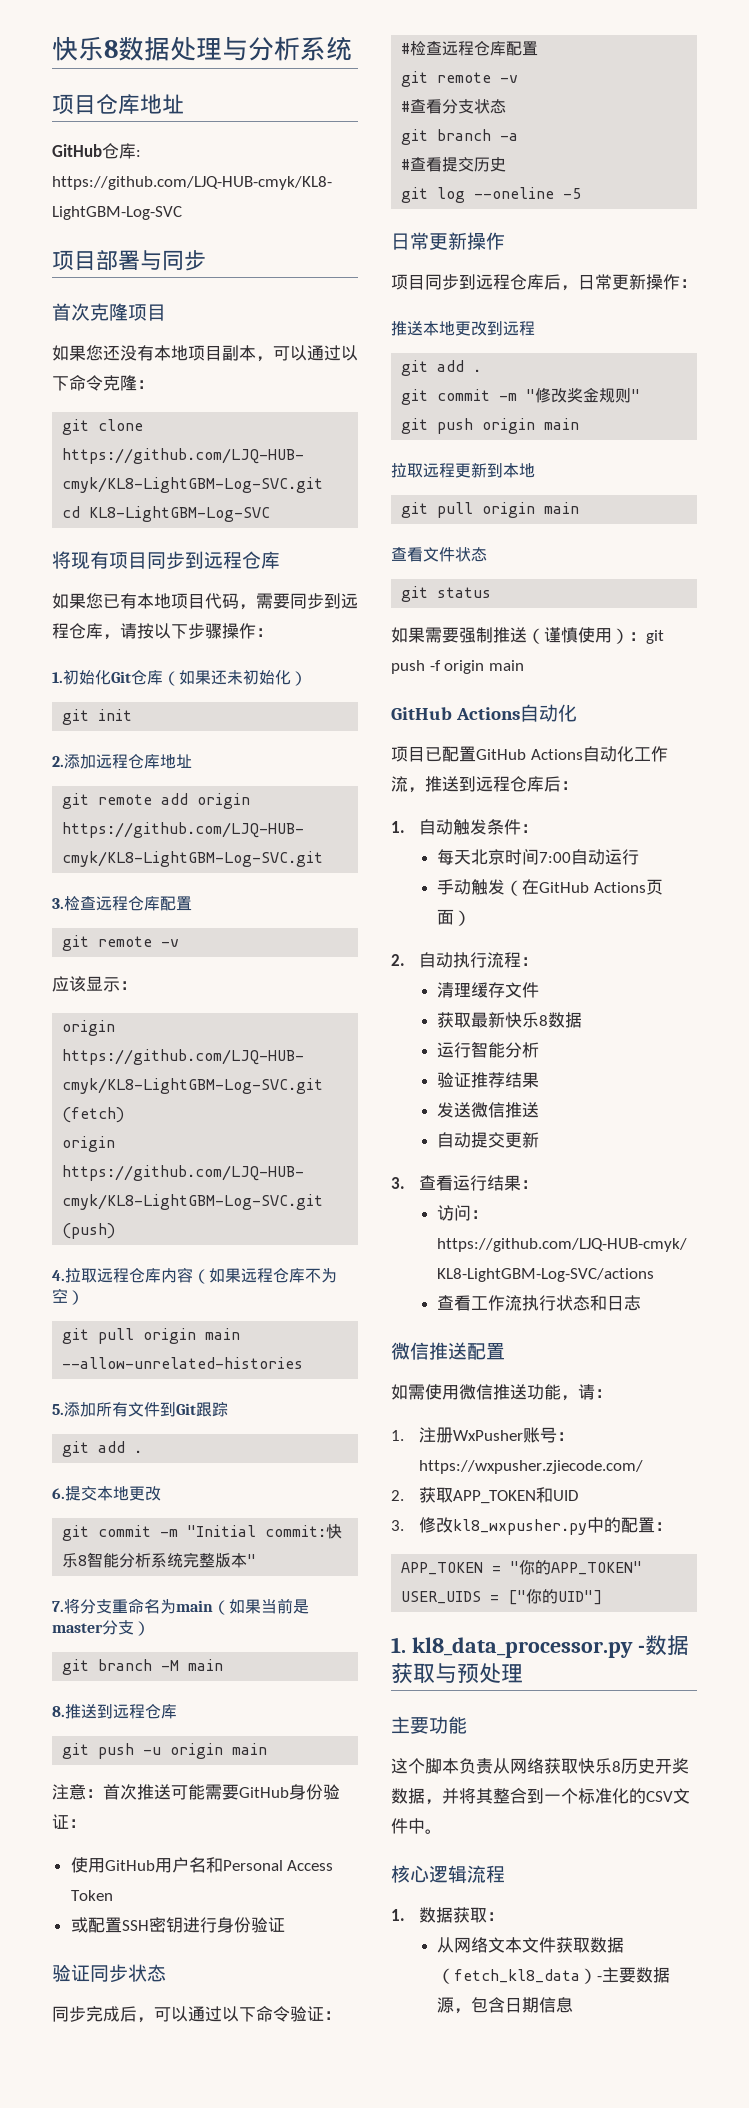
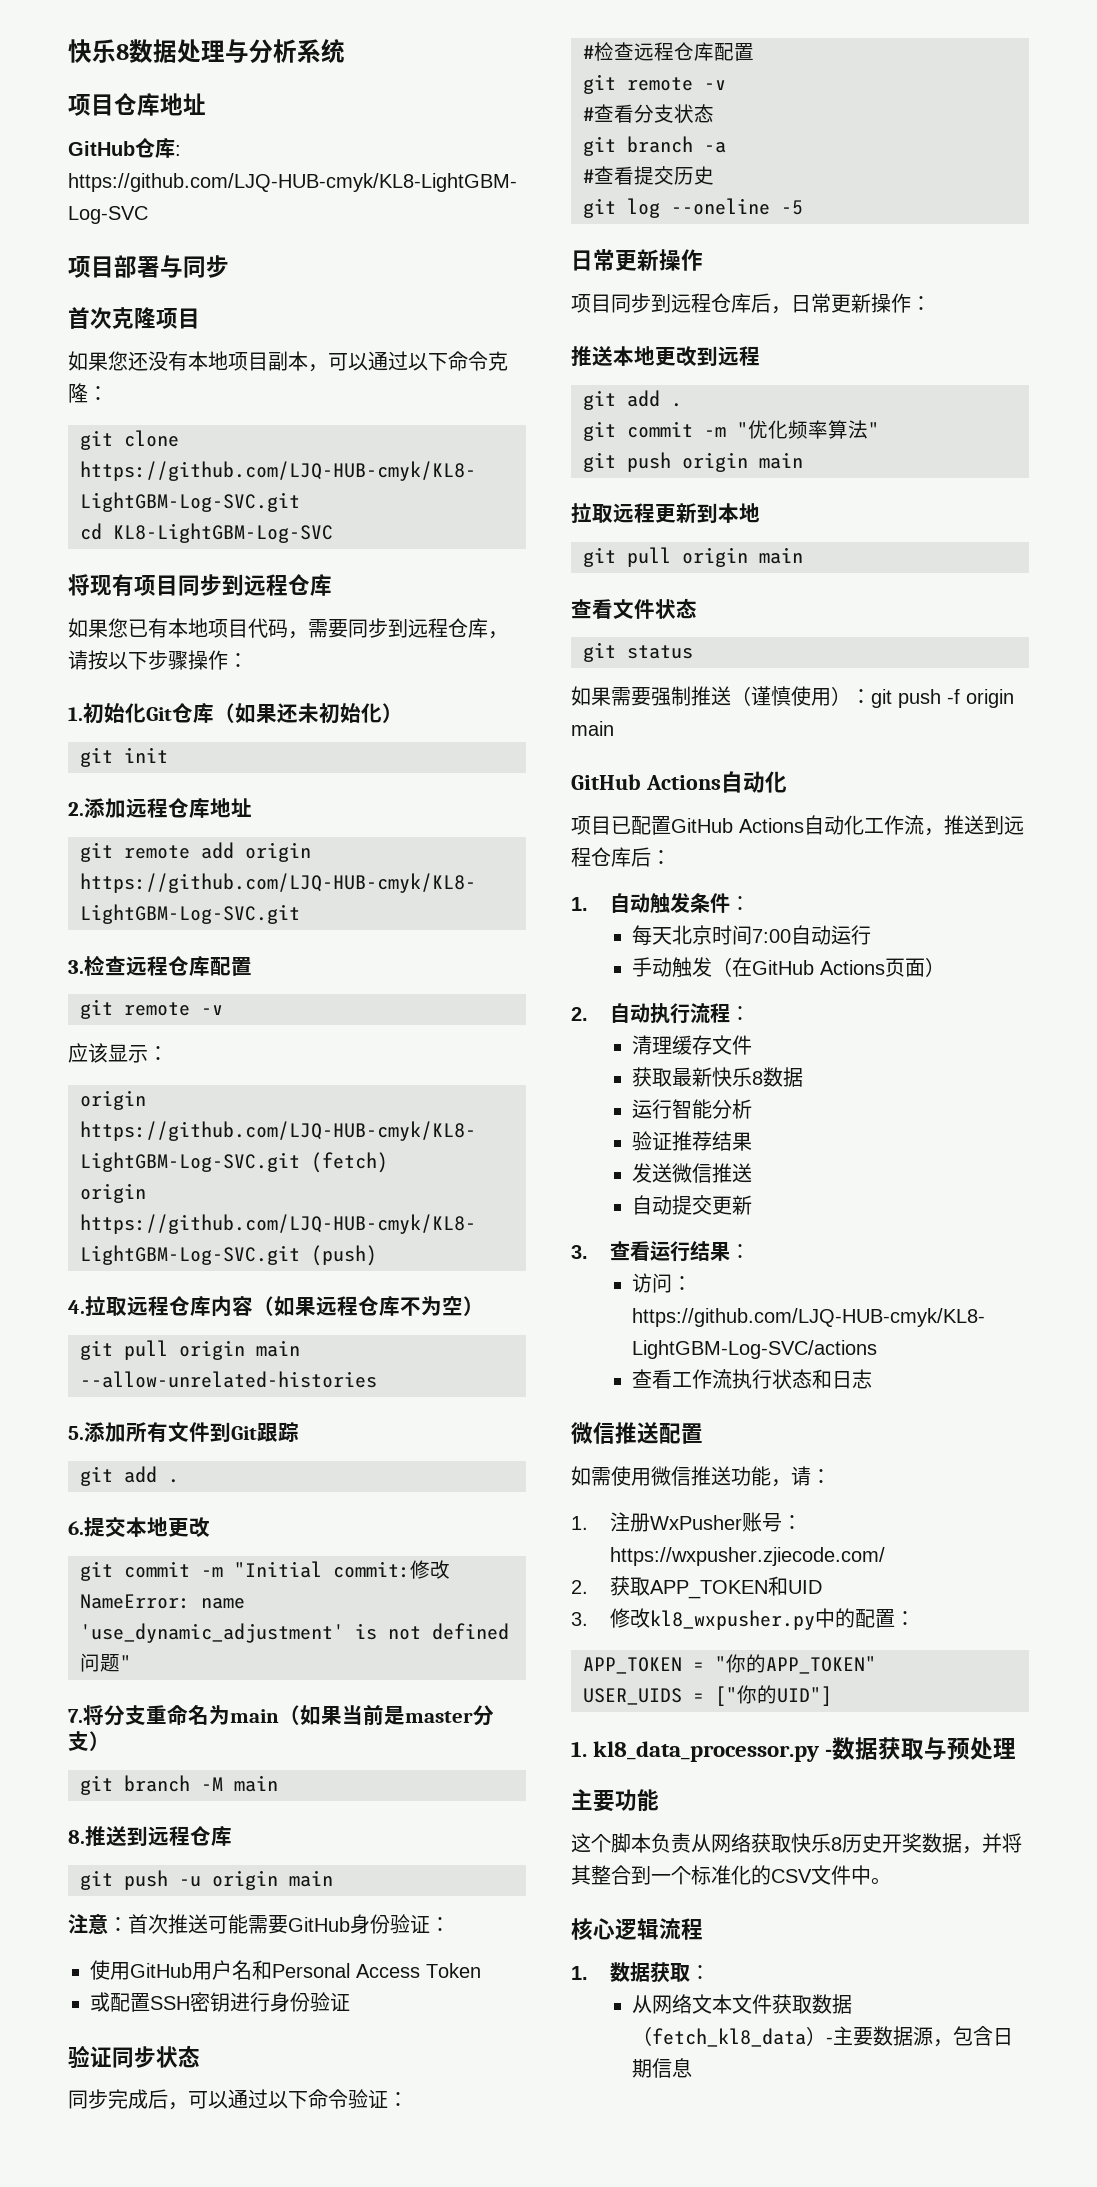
[326,1524,343,1539] [62,1552,248,1568] 快乐8智能分析系统完整版本 -> [410,1560,450,1579] [80,1594,245,1609] [80,1623,509,1643] [80,1653,120,1672] 修改NameError: name 'use_dynamic_adjustment' is not defined问题
[535,387,632,403] 修改奖金规则 -> [748,420,868,439] 优化频率算法

